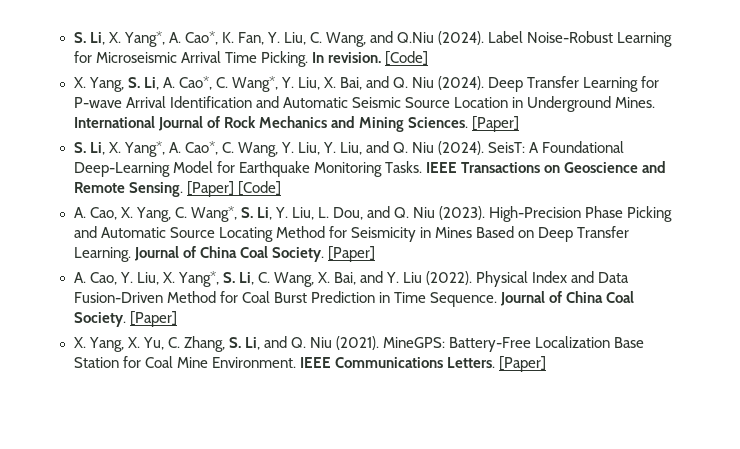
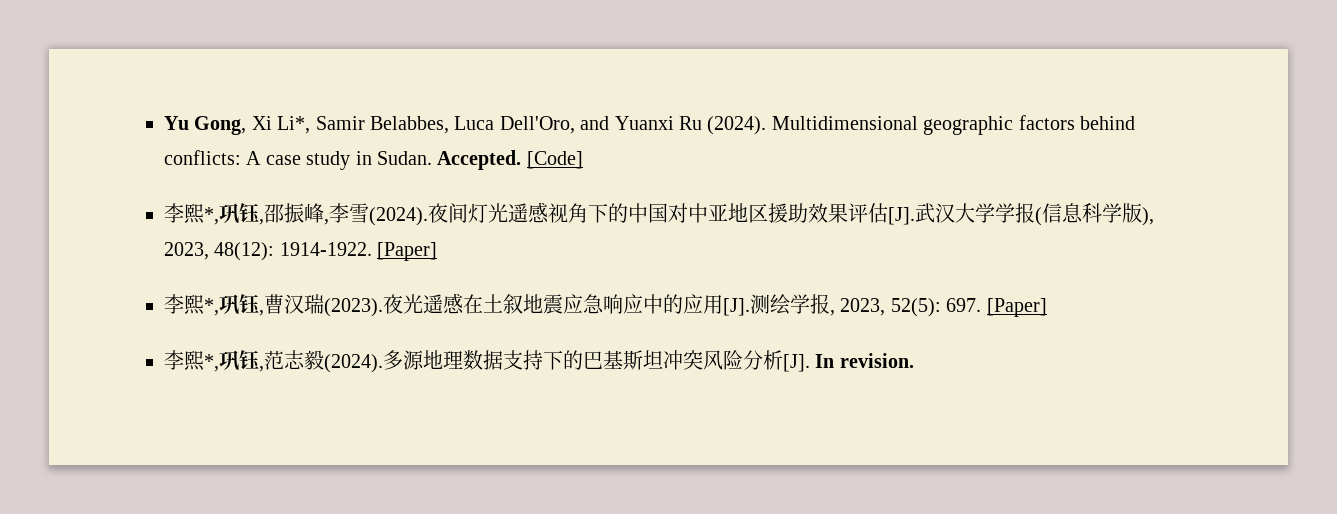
[73,31,673,47] [73,51,428,67] [73,76,660,92] [73,96,655,112] [73,116,519,132] [73,141,625,157] [73,161,666,177] [73,181,281,197] [73,206,673,222] [73,226,630,242] [73,246,375,262] [73,271,630,287] [73,291,635,307] [73,311,177,327] [73,336,645,352] [73,356,546,372] S. Li, X. Yang*, A. Cao*, K. Fan, Y. Liu, C. Wang, and Q.Niu (2024). Label Noise-Robust Learning for Microseismic Arrival Time Picking. In revision. [Code] // X. Yang, S. Li, A. Cao*, C. Wang*, Y. Liu, X. Bai, and Q. Niu (2024). Deep Transfer Learning for P-wave Arrival Identification and Automatic Seismic Source Location in Underground Mines. International Journal of Rock Mechanics and Mining Sciences. [Paper] // S. Li, X. Yang*, A. Cao*, C. Wang, Y. Liu, Y. Liu, and Q. Niu (2024). SeisT: A Foundational Deep-Learning Model for Earthquake Monitoring Tasks. IEEE Transactions on Geoscience and Remote Sensing. [Paper] [Code] // A. Cao, X. Yang, C. Wang*, S. Li, Y. Liu, L. Dou, and Q. Niu (2023). High-Precision Phase Picking and Automatic Source Locating Method for Seismicity in Mines Based on Deep Transfer Learning. Journal of China Coal Society. [Paper] // A. Cao, Y. Liu, X. Yang*, S. Li, C. Wang, X. Bai, and Y. Liu (2022). Physical Index and Data Fusion-Driven Method for Coal Burst Prediction in Time Sequence. Journal of China Coal Society. [Paper] // X. Yang, X. Yu, C. Zhang, S. Li, and Q. Niu (2021). MineGPS: Battery-Free Localization Base Station for Coal Mine Environment. IEEE Communications Letters. [Paper] -> [164,115,1135,135] [164,150,583,170] [164,202,1154,226] [164,242,438,261] [164,293,1047,317] [164,350,914,373] Yu Gong, Xi Li*, Samir Belabbes, Luca Dell'Oro, and Yuanxi Ru (2024). Multidimensional geographic factors behind conflicts: A case study in Sudan. Accepted. [Code] // 李熙*,巩钰,邵振峰,李雪(2024).夜间灯光遥感视角下的中国对中亚地区援助效果评估[J].武汉大学学报(信息科学版), 2023, 48(12): 1914-1922. [Paper] // 李熙*,巩钰,曹汉瑞(2023).夜光遥感在土叙地震应急响应中的应用[J].测绘学报, 2023, 52(5): 697. [Paper] // 李熙*,巩钰,范志毅(2024).多源地理数据支持下的巴基斯坦冲突风险分析[J]. In revision.

